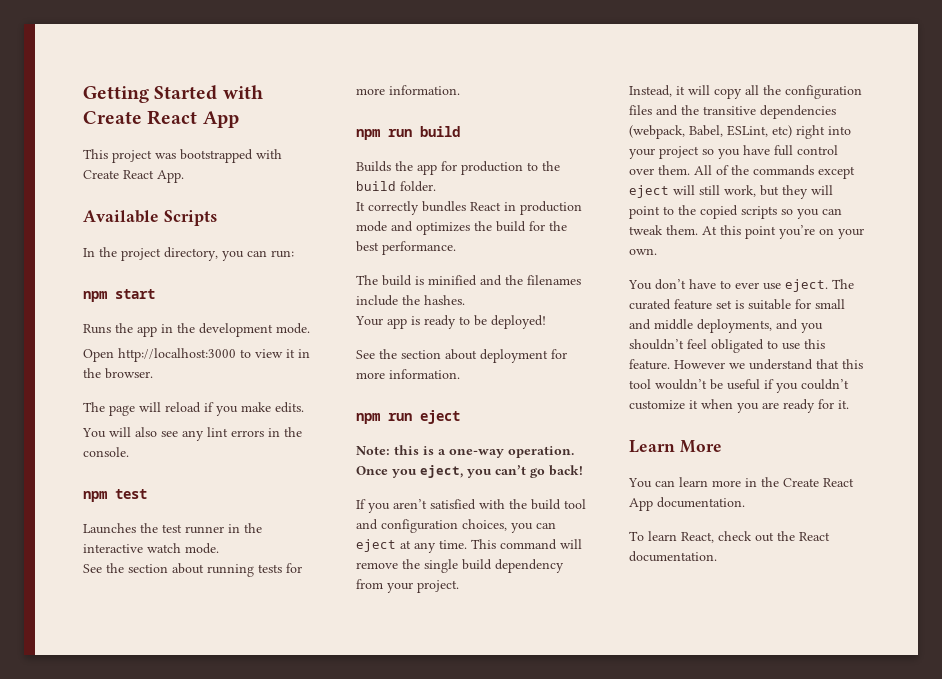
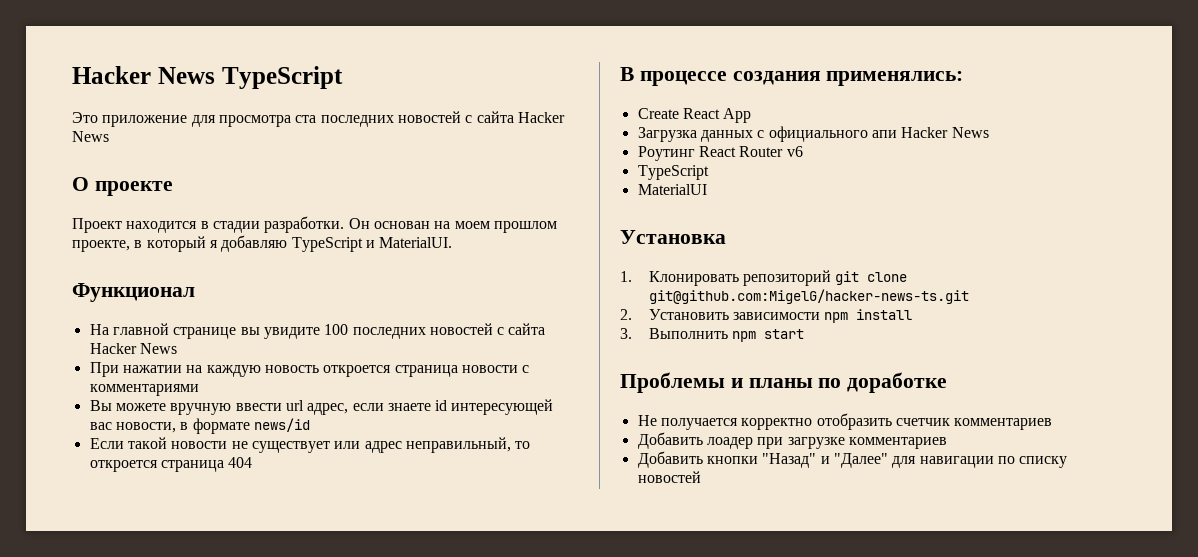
[83,85,263,103] [83,110,239,128] [83,149,282,163] [83,170,184,183] [83,210,217,226] [83,247,294,261] [83,289,155,302] [83,323,310,337] [83,348,310,362] [83,368,153,379] [83,402,304,416] [82,427,302,441] [83,447,129,457] [83,489,147,502] [83,523,262,534] [83,543,219,554] [83,563,302,577] [356,85,460,95] [356,126,460,140] [356,161,560,175] [356,181,436,192] [356,201,582,215] [356,221,567,235] [356,241,456,255] [356,275,581,286] [356,295,465,306] [355,315,546,329] [356,349,567,363] [356,369,460,379] [356,410,460,424] [356,445,574,458] [356,465,583,478] [356,499,586,513] [356,519,556,533] [356,539,582,553] [356,559,564,573] [356,579,459,593] [629,85,862,99] [629,105,836,119] [629,125,851,139] [629,145,838,159] [629,165,855,179] [629,185,833,199] [629,205,842,219] [629,225,864,239] [629,248,657,255] [628,279,854,292] [629,299,845,310] [629,319,823,333] [629,339,825,353] [629,359,863,370] [629,379,849,393] [629,399,849,413] [629,440,722,453] [628,477,854,488] [629,497,745,511] [629,531,830,543] [629,551,717,562] Getting Started with Create React App // This project was bootstrapped with Create React App. // Available Scripts // In the project directory, you can run: // npm start // Runs the app in the development mode. // Open http://localhost:3000 to view it in the browser. // The page will reload if you make edits. // You will also see any lint errors in the console. // npm test // Launches the test runner in the interactive watch mode. // See the section about running tests for more information. // npm run build // Builds the app for production to the build folder. // It correctly bundles React in production mode and optimizes the build for the best performance. // The build is minified and the filenames include the hashes. // Your app is ready to be deployed! // See the section about deployment for more information. // npm run eject // Note: this is a one-way operation. Once you eject, you can’t go back! // If you aren’t satisfied with the build tool and configuration choices, you can eject at any time. This command will remove the single build dependency from your project. // Instead, it will copy all the configuration files and the transitive dependencies (webpack, Babel, ESLint, etc) right into your project so you have full control over them. All of the commands except eject will still work, but they will point to the copied scripts so you can tweak them. At this point you’re on your own. // You don’t have to ever use eject. The curated feature set is suitable for small and middle deployments, and you shouldn’t feel obligated to use this feature. However we understand that this tool wouldn’t be useful if you couldn’t customize it when you are ready for it. // Learn More // You can learn more in the Create React App documentation. // To learn React, check out the React documentation. -> [72,66,343,89] [72,111,565,127] [72,131,109,142] [72,177,173,196] [72,216,557,233] [72,235,453,252] [72,283,195,302] [89,323,546,339] [89,343,177,354] [89,362,530,377] [89,384,199,396] [89,399,554,415] [89,418,310,434] [89,437,531,453] [89,457,253,472] [620,67,964,86] [637,108,752,123] [637,126,989,142] [637,146,803,161] [637,165,709,180] [637,184,707,195] [620,230,726,244] [620,270,908,286] [648,289,969,304] [620,309,913,323] [620,328,804,342] [620,372,948,393] [637,413,1053,430] [637,432,947,449] [637,451,1068,468] [637,471,701,483] Hacker News TypeScript // Это приложение для просмотра ста последних новостей с сайта Hacker News // О проекте // Проект находится в стадии разработки. Он основан на моем прошлом проекте, в который я добавляю TypeScript и MaterialUI. // Функционал // На главной странице вы увидите 100 последних новостей с сайта Hacker News // При нажатии на каждую новость откроется страница новости с комментариями // Вы можете вручную ввести url адрес, если знаете id интересующей вас новости, в формате news/id // Если такой новости не существует или адрес неправильный, то откроется страница 404 // В процессе создания применялись: // Create React App // Загрузка данных с официального апи Hacker News // Роутинг React Router v6 // TypeScript // MaterialUI // Установка // 1. Клонировать репозиторий git clone git@github.com:MigelG/hacker-news-ts.git // 2. Установить зависимости npm install // 3. Выполнить npm start // Проблемы и планы по доработке // Не получается корректно отобразить счетчик комментариев // Добавить лоадер при загрузке комментариев // Добавить кнопки "Назад" и "Далее" для навигации по списку новостей

